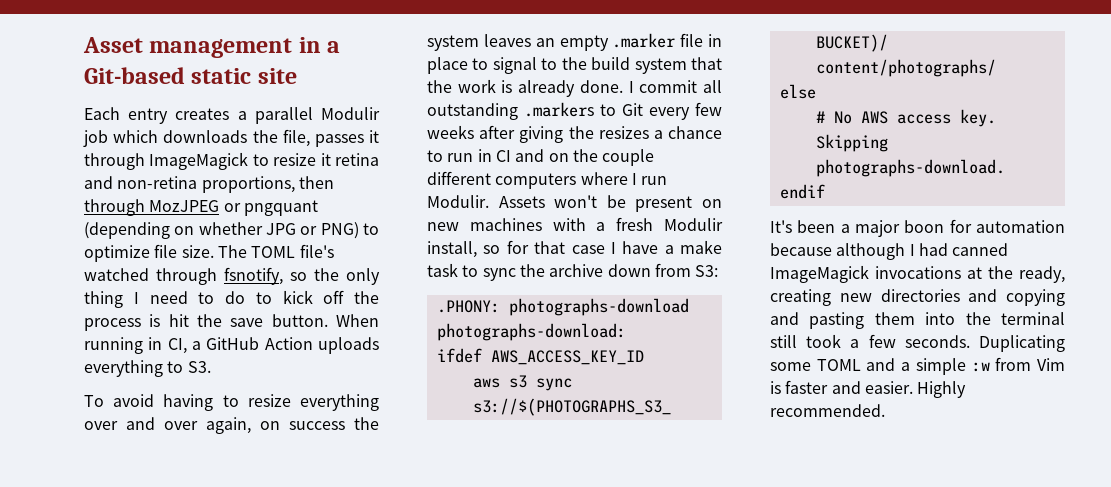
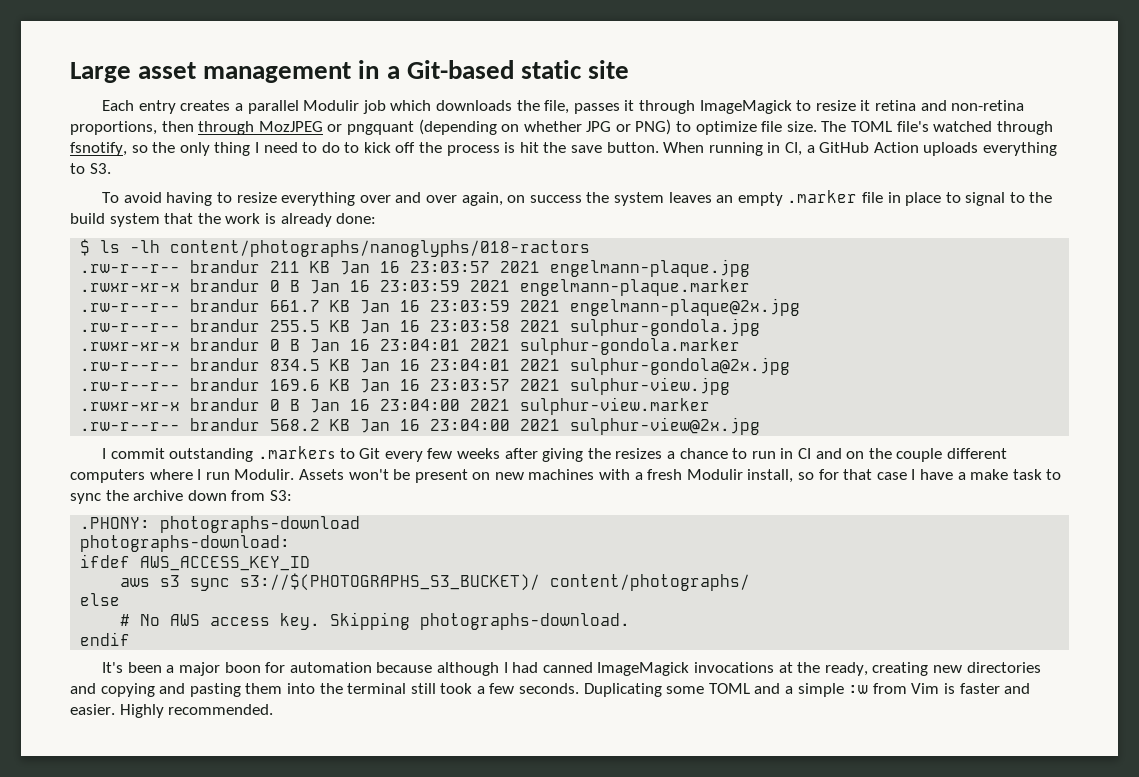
[83,37,143,53] Asset -> [70,62,197,83] Large asset
[579,80,623,93] done. -> [336,213,377,224] [80,239,591,257] [80,259,751,277] [80,279,751,296] [80,298,801,316] [80,318,761,336] [80,338,741,355] [80,357,791,375] [80,377,731,395] [80,397,711,415] [80,417,761,435] done: // $ ls -lh content/photographs/nanoglyphs/018-ractors // .rw-r--r-- brandur 211 KB Jan 16 23:03:57 2021 engelmann-plaque.jpg // .rwxr-xr-x brandur 0 B Jan 16 23:03:59 2021 engelmann-plaque.marker // .rw-r--r-- brandur 661.7 KB Jan 16 23:03:59 2021 engelmann-plaque@2x.jpg // .rw-r--r-- brandur 255.5 KB Jan 16 23:03:58 2021 sulphur-gondola.jpg // .rwxr-xr-x brandur 0 B Jan 16 23:04:01 2021 sulphur-gondola.marker // .rw-r--r-- brandur 834.5 KB Jan 16 23:04:01 2021 sulphur-gondola@2x.jpg // .rw-r--r-- brandur 169.6 KB Jan 16 23:03:57 2021 sulphur-view.jpg // .rwxr-xr-x brandur 0 B Jan 16 23:04:00 2021 sulphur-view.marker // .rw-r--r-- brandur 568.2 KB Jan 16 23:04:00 2021 sulphur-view@2x.jpg //
[703,80,722,93] all -> (165, 453) none

